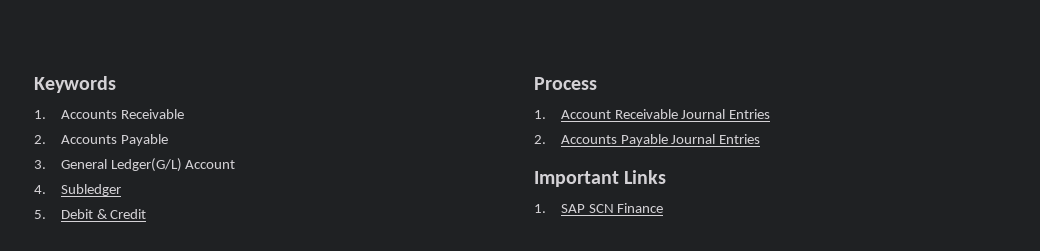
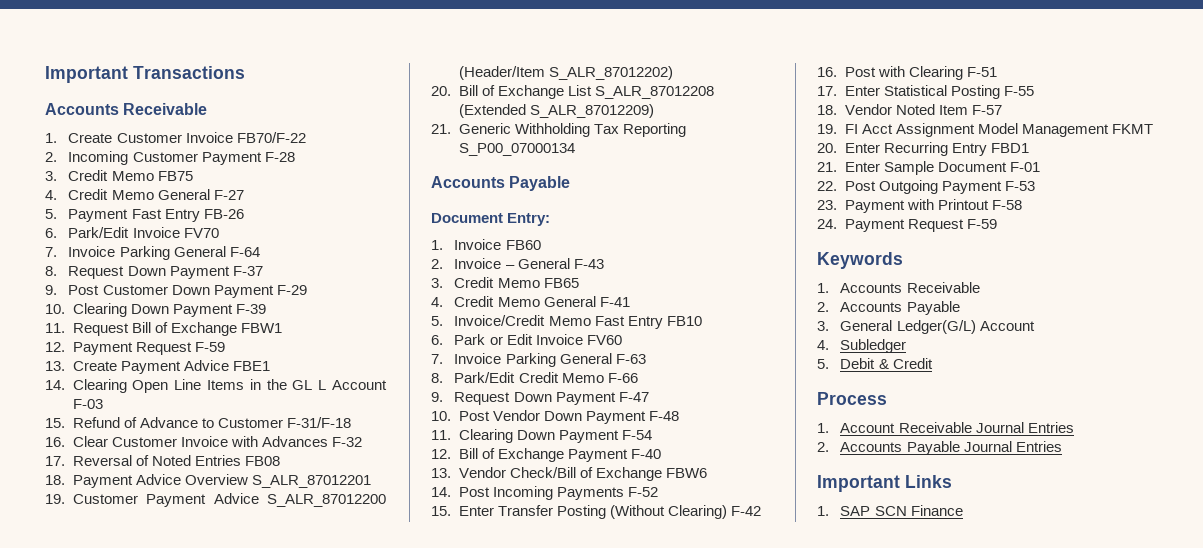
(34, 84) none -> [45,66,245,83] [45,103,208,115] [45,132,306,143] [45,151,295,165] [45,170,193,181] [45,189,244,200] [45,209,244,222] [45,227,219,238] [45,246,260,260] [45,266,263,279] [45,285,307,298] [45,303,266,317] [45,322,282,336] [45,342,225,355] [45,360,270,374] [45,379,387,393] [72,399,103,409] [45,417,351,428] [45,436,362,447] [45,455,280,466] [45,474,371,488] [45,493,386,507] [458,66,673,80] [431,85,714,99] [458,104,654,118] [431,123,686,137] [458,143,575,156] [431,176,571,191] [431,213,551,226] [431,239,541,250] [431,258,604,269] [431,277,579,288] [431,296,630,307] [431,315,702,329] [431,334,622,345] [431,353,646,367] [431,372,638,383] [431,392,649,405] [431,410,679,424] [431,429,652,443] [431,448,661,462] [431,467,707,481] [431,486,658,500] [431,505,761,519] [817,66,997,80] [817,85,1034,99] [817,104,1002,115] [817,123,1153,137] [817,142,1029,156] [817,161,1040,175] [817,180,1035,194] [817,199,1022,213] [817,219,997,232] Important Transactions // Accounts Receivable // 1. Create Customer Invoice FB70/F-22 // 2. Incoming Customer Payment F-28 // 3. Credit Memo FB75 // 4. Credit Memo General F-27 // 5. Payment Fast Entry FB-26 // 6. Park/Edit Invoice FV70 // 7. Invoice Parking General F-64 // 8. Request Down Payment F-37 // 9. Post Customer Down Payment F-29 // 10. Clearing Down Payment F-39 // 11. Request Bill of Exchange FBW1 // 12. Payment Request F-59 // 13. Create Payment Advice FBE1 // 14. Clearing Open Line Items in the GL L Account F-03 // 15. Refund of Advance to Customer F-31/F-18 // 16. Clear Customer Invoice with Advances F-32 // 17. Reversal of Noted Entries FB08 // 18. Payment Advice Overview S_ALR_87012201 // 19. Customer Payment Advice S_ALR_87012200 (Header/Item S_ALR_87012202) // 20. Bill of Exchange List S_ALR_87012208 (Extended S_ALR_87012209) // 21. Generic Withholding Tax Reporting S_P00_07000134 // Accounts Payable // Document Entry: // 1. Invoice FB60 // 2. Invoice – General F-43 // 3. Credit Memo FB65 // 4. Credit Memo General F-41 // 5. Invoice/Credit Memo Fast Entry FB10 // 6. Park or Edit Invoice FV60 // 7. Invoice Parking General F-63 // 8. Park/Edit Credit Memo F-66 // 9. Request Down Payment F-47 // 10. Post Vendor Down Payment F-48 // 11. Clearing Down Payment F-54 // 12. Bill of Exchange Payment F-40 // 13. Vendor Check/Bill of Exchange FBW6 // 14. Post Incoming Payments F-52 // 15. Enter Transfer Posting (Without Clearing) F-42 // 16. Post with Clearing F-51 // 17. Enter Statistical Posting F-55 // 18. Vendor Noted Item F-57 // 19. FI Acct Assignment Model Management FKMT // 20. Enter Recurring Entry FBD1 // 21. Enter Sample Document F-01 // 22. Post Outgoing Payment F-53 // 23. Payment with Printout F-58 // 24. Payment Request F-59 //

